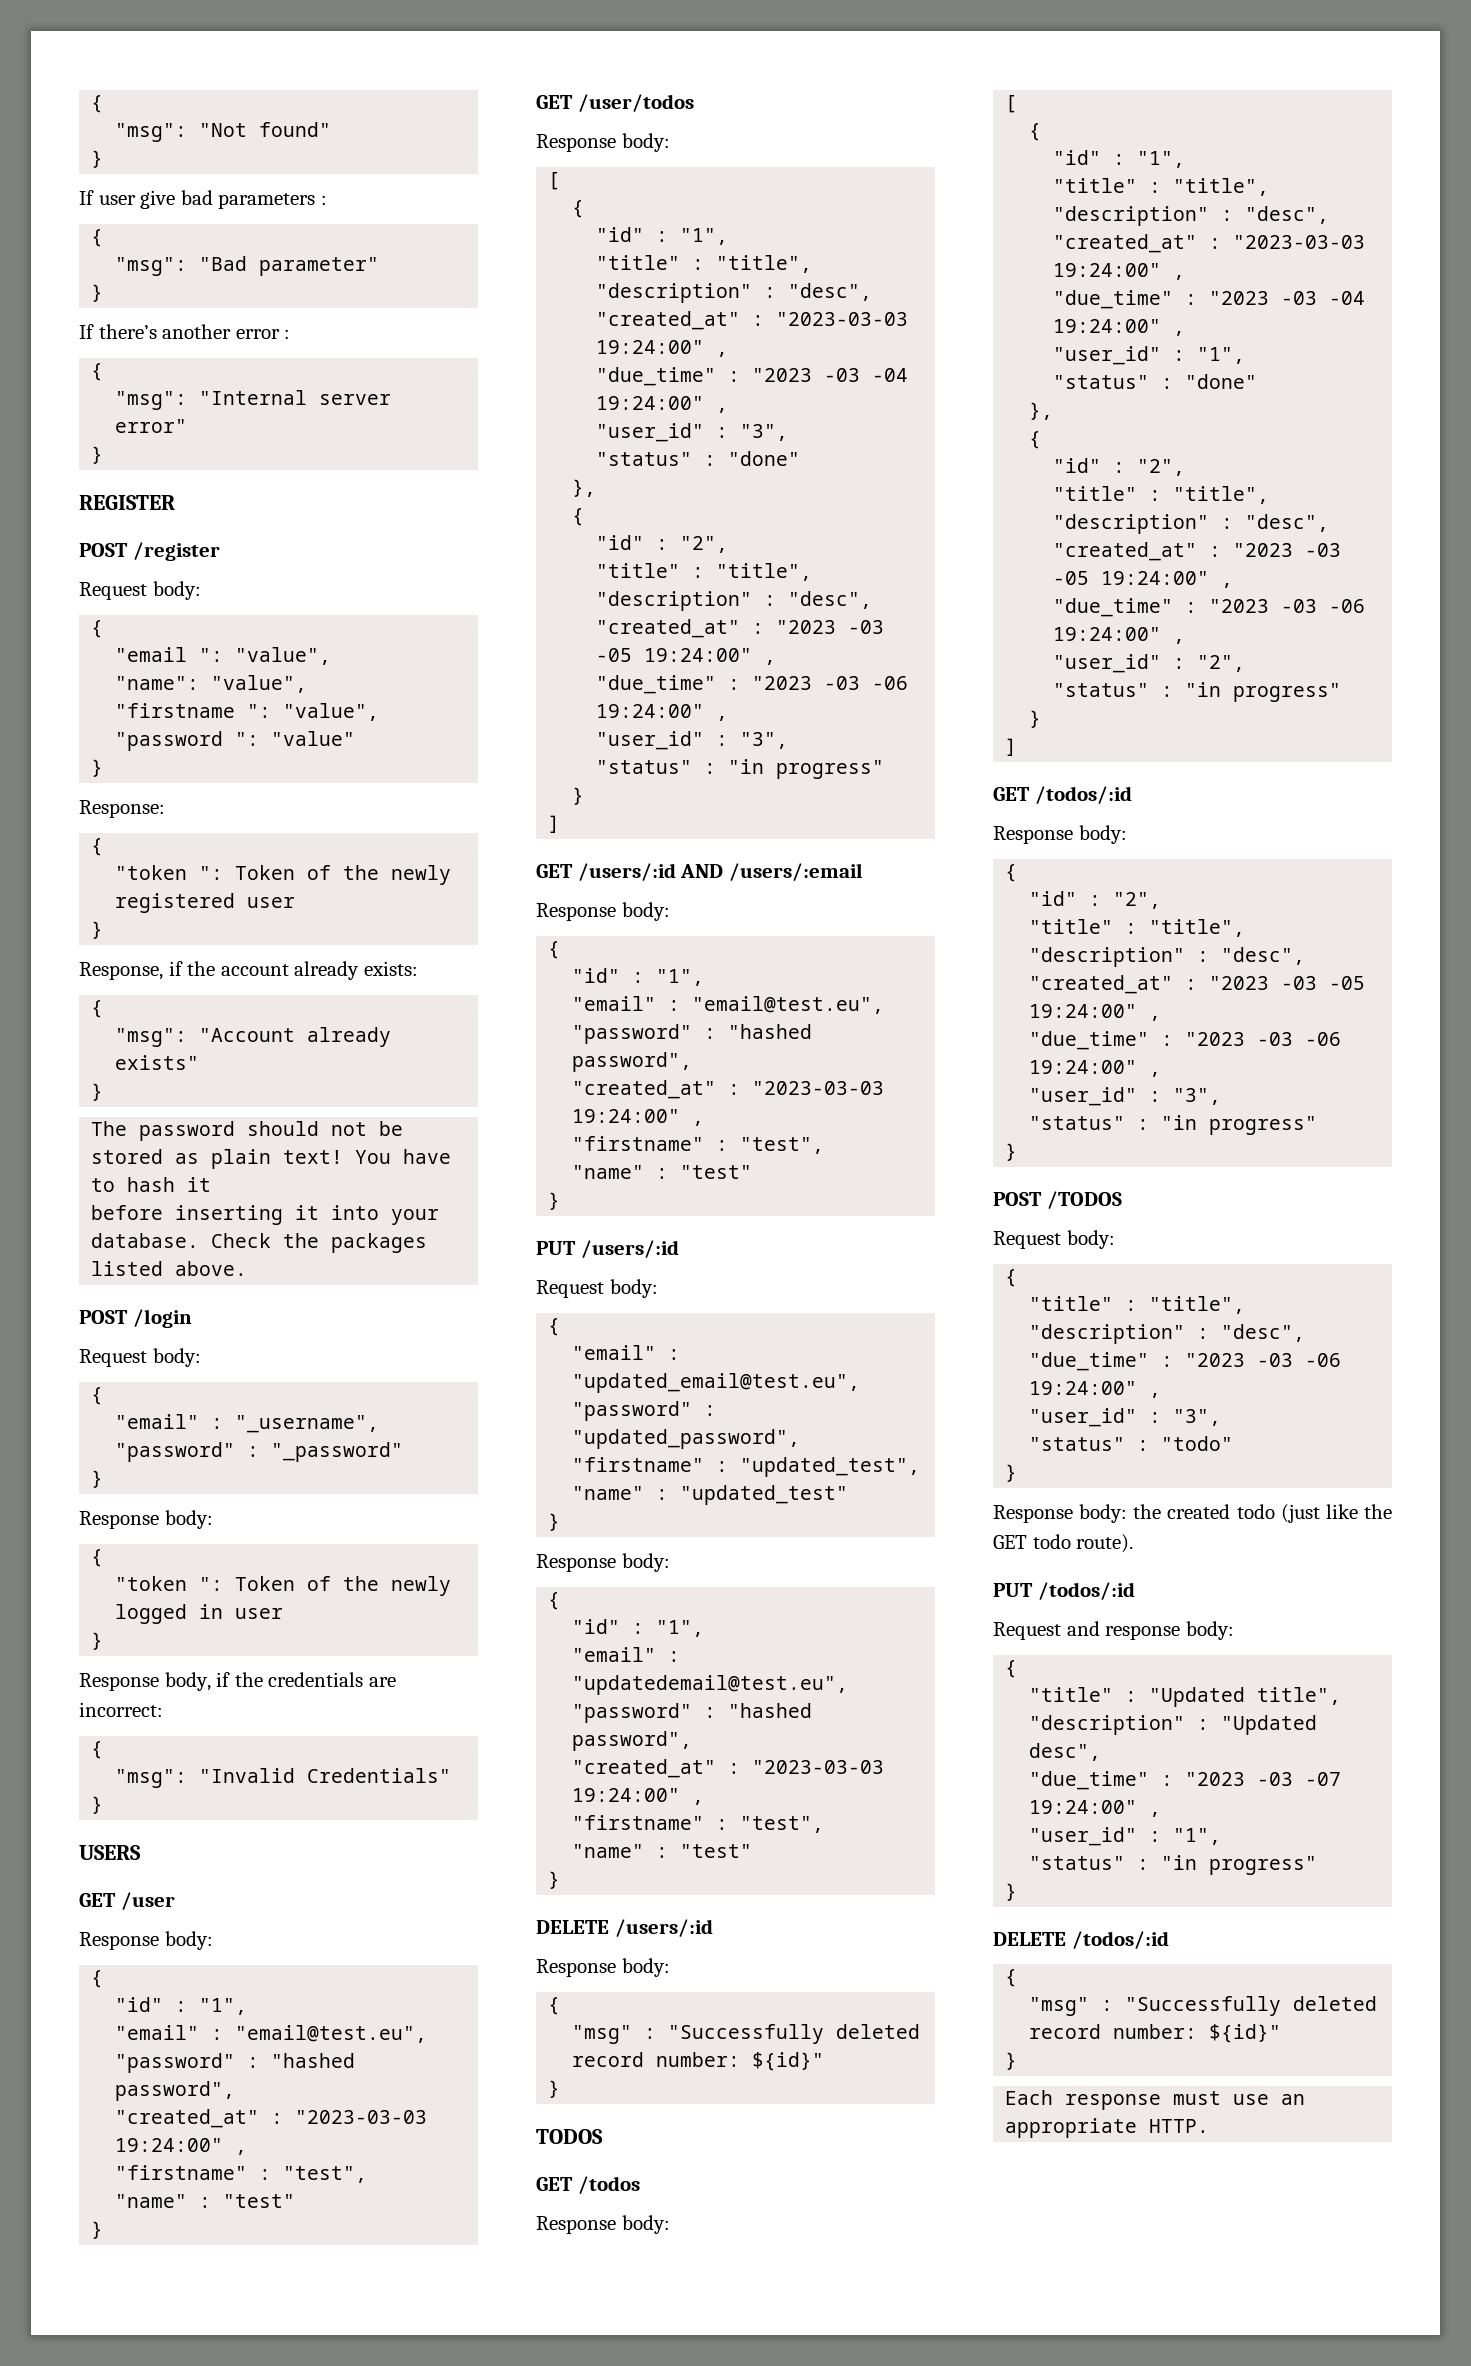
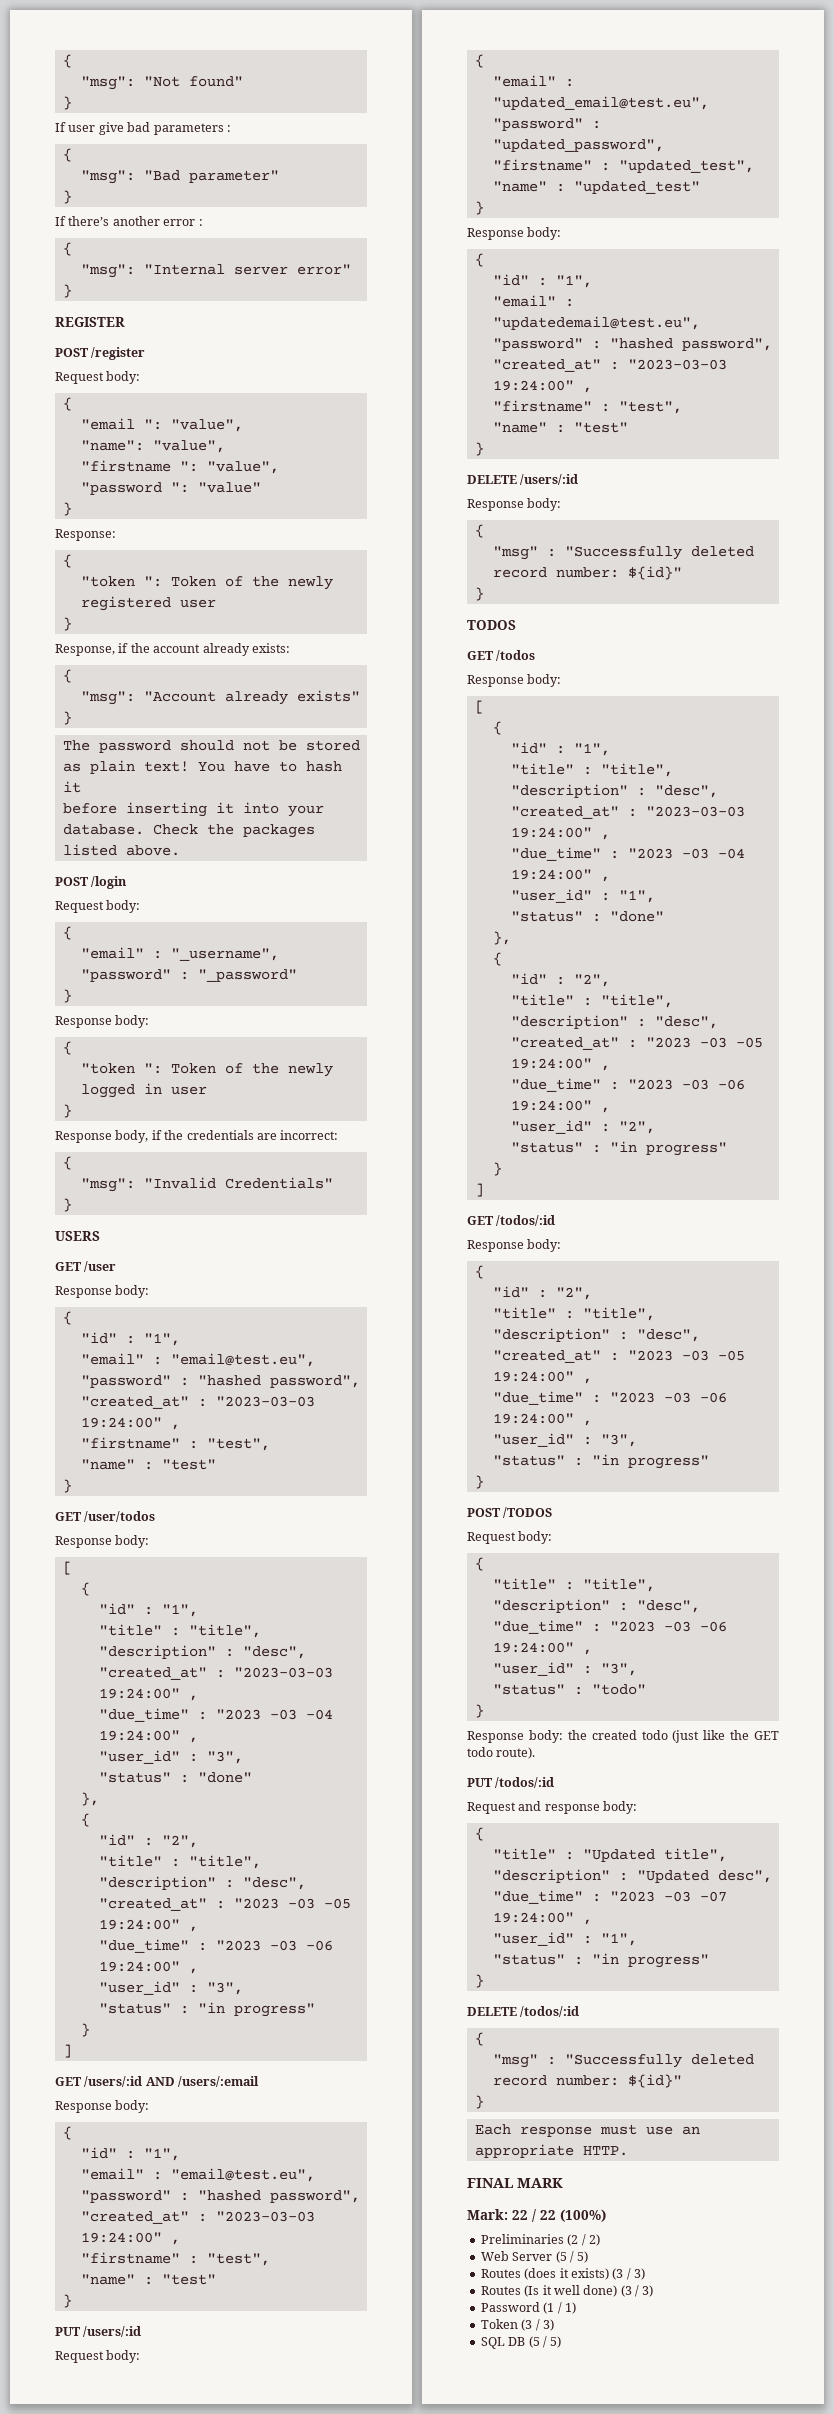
(1210, 2126) none -> [467,2178,563,2188] [467,2209,606,2222] [480,2234,600,2246] [480,2251,589,2263] [480,2268,645,2280] [480,2285,654,2297] [480,2302,576,2314] [480,2319,554,2331] [480,2336,562,2349] // FINAL MARK // Mark: 22 / 22 (100%) // Preliminaries (2 / 2) // Web Server (5 / 5) // Routes (does it exists) (3 / 3) // Routes (Is it well done) (3 / 3) // Password (1 / 1) // Token (3 / 3) // SQL DB (5 / 5)

